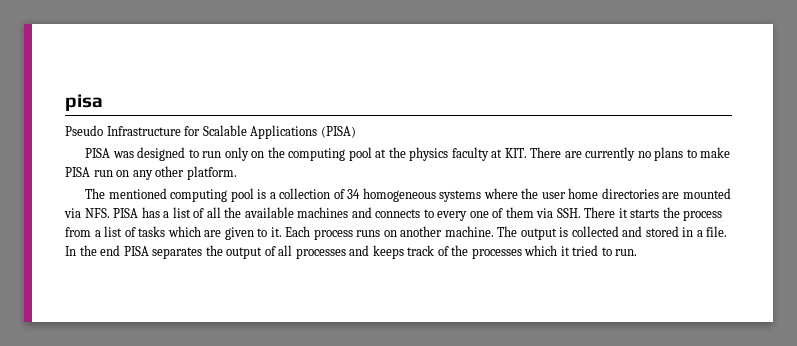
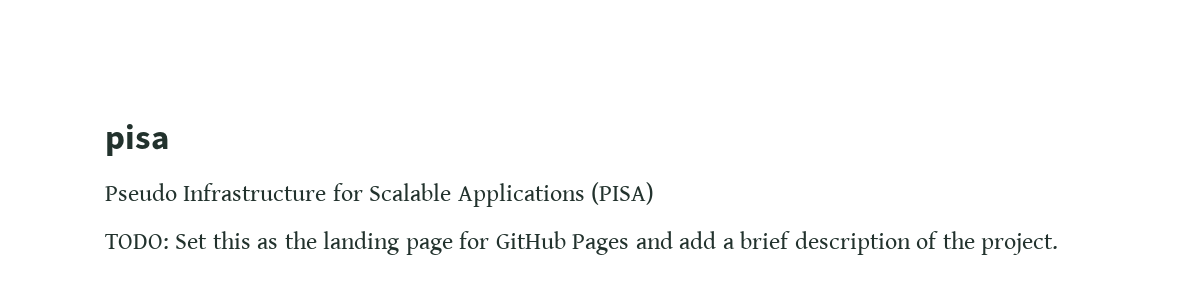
[85,147,731,161] [65,166,237,180] [85,188,731,202] [64,207,723,221] [65,226,728,240] [65,245,638,259] PISA was designed to run only on the computing pool at the physics faculty at KIT. There are currently no plans to make PISA run on any other platform. // The mentioned computing pool is a collection of 34 homogeneous systems where the user home directories are mounted via NFS. PISA has a list of all the available machines and connects to every one of them via SSH. There it starts the process from a list of tasks which are given to it. Each process runs on another machine. The output is collected and stored in a file. In the end PISA separates the output of all processes and keeps track of the processes which it tried to run. -> [105,231,1059,255] TODO: Set this as the landing page for GitHub Pages and add a brief description of the project.

